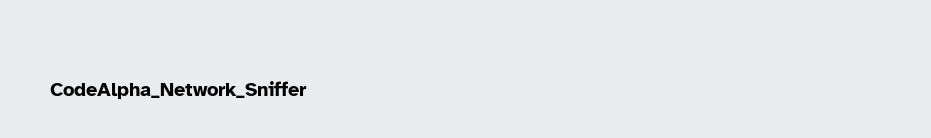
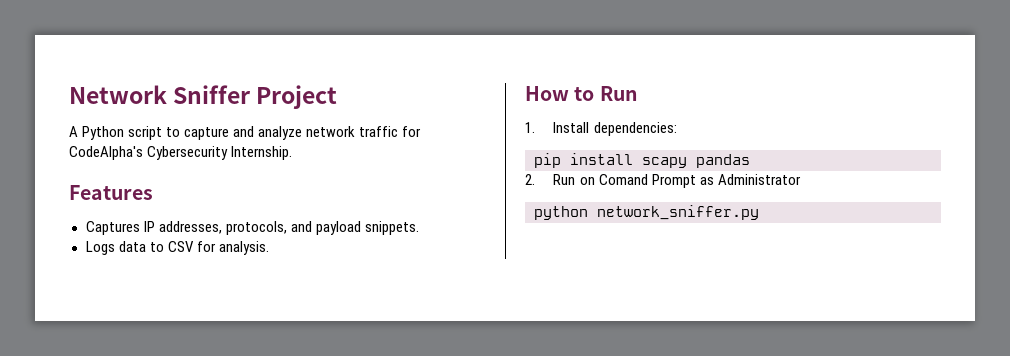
[50,81,307,99] CodeAlpha_Network_Sniffer -> [69,85,338,109] [69,126,422,140] [69,146,293,160] [69,185,153,200] [85,221,419,235] [85,241,269,255] [525,86,638,101] [525,122,677,136] [534,153,750,168] [525,174,801,188] [534,205,759,220] Network Sniffer Project // A Python script to capture and analyze network traffic for CodeAlpha's Cybersecurity Internship. // Features // Captures IP addresses, protocols, and payload snippets. // Logs data to CSV for analysis. // How to Run // 1. Install dependencies: // pip install scapy pandas // 2. Run on Comand Prompt as Administrator // python network_sniffer.py

